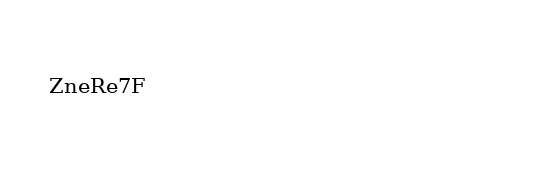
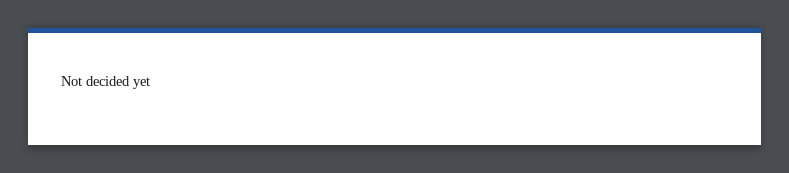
[49,78,146,93] ZneRe7F -> [61,76,150,89] Not decided yet

